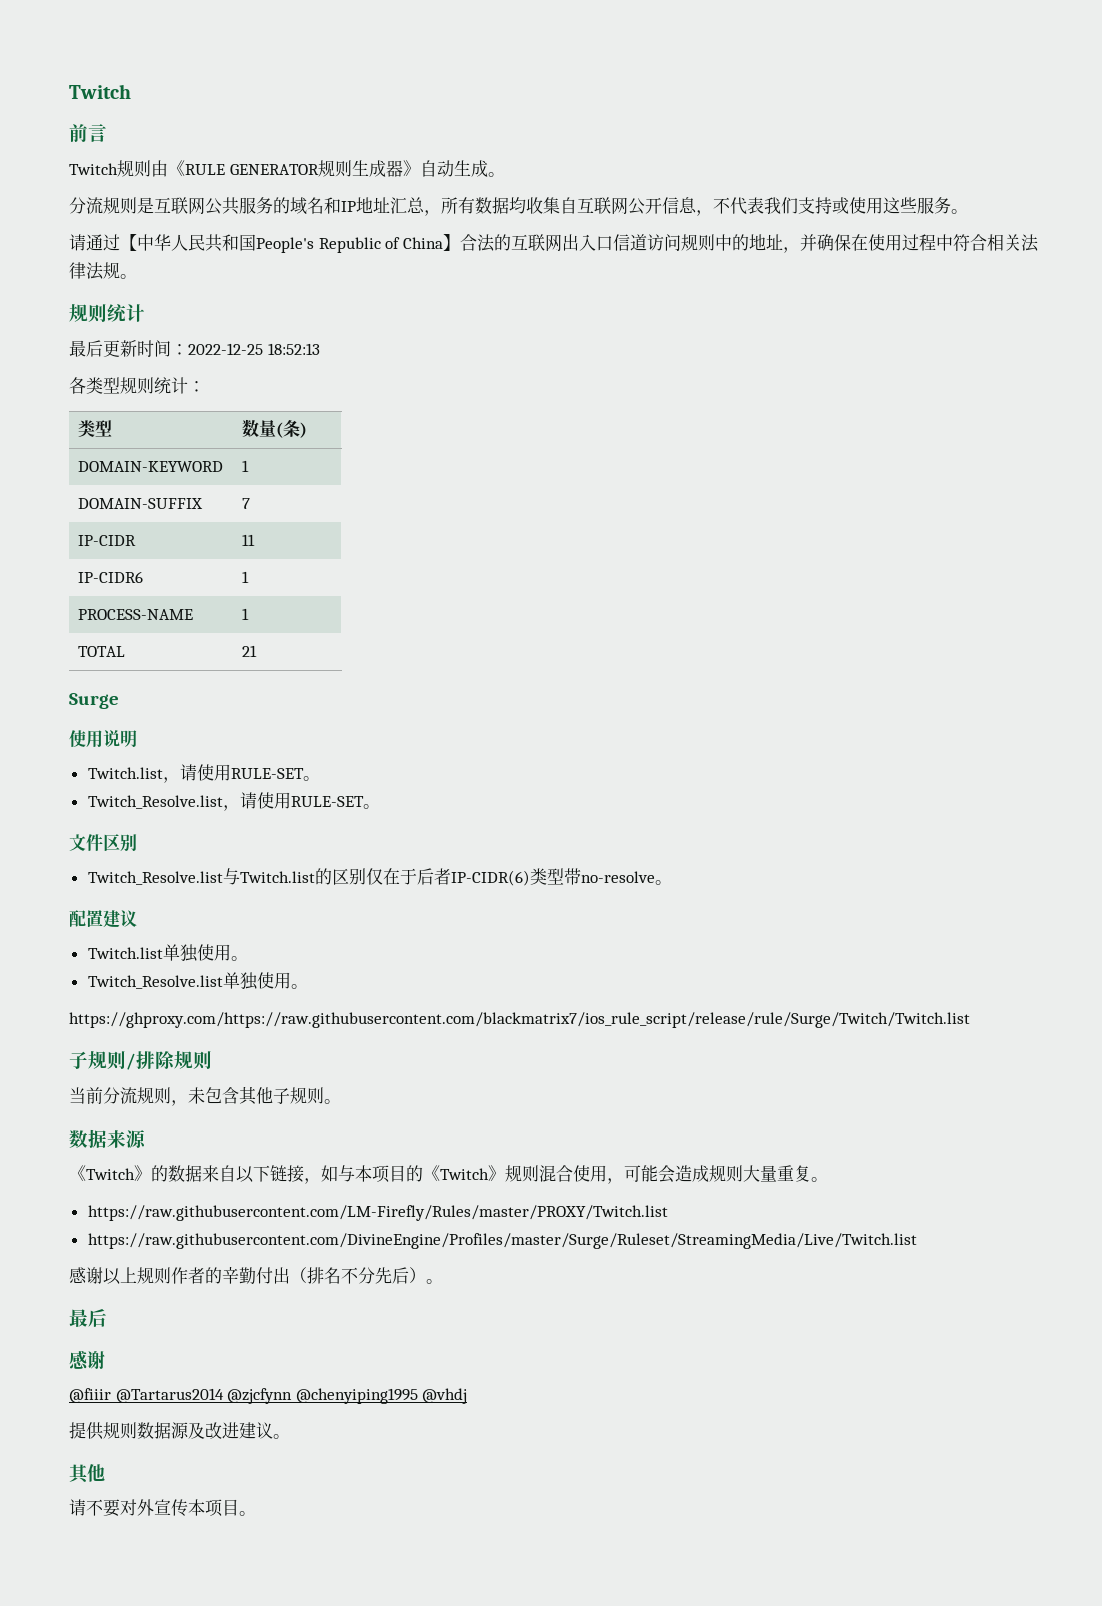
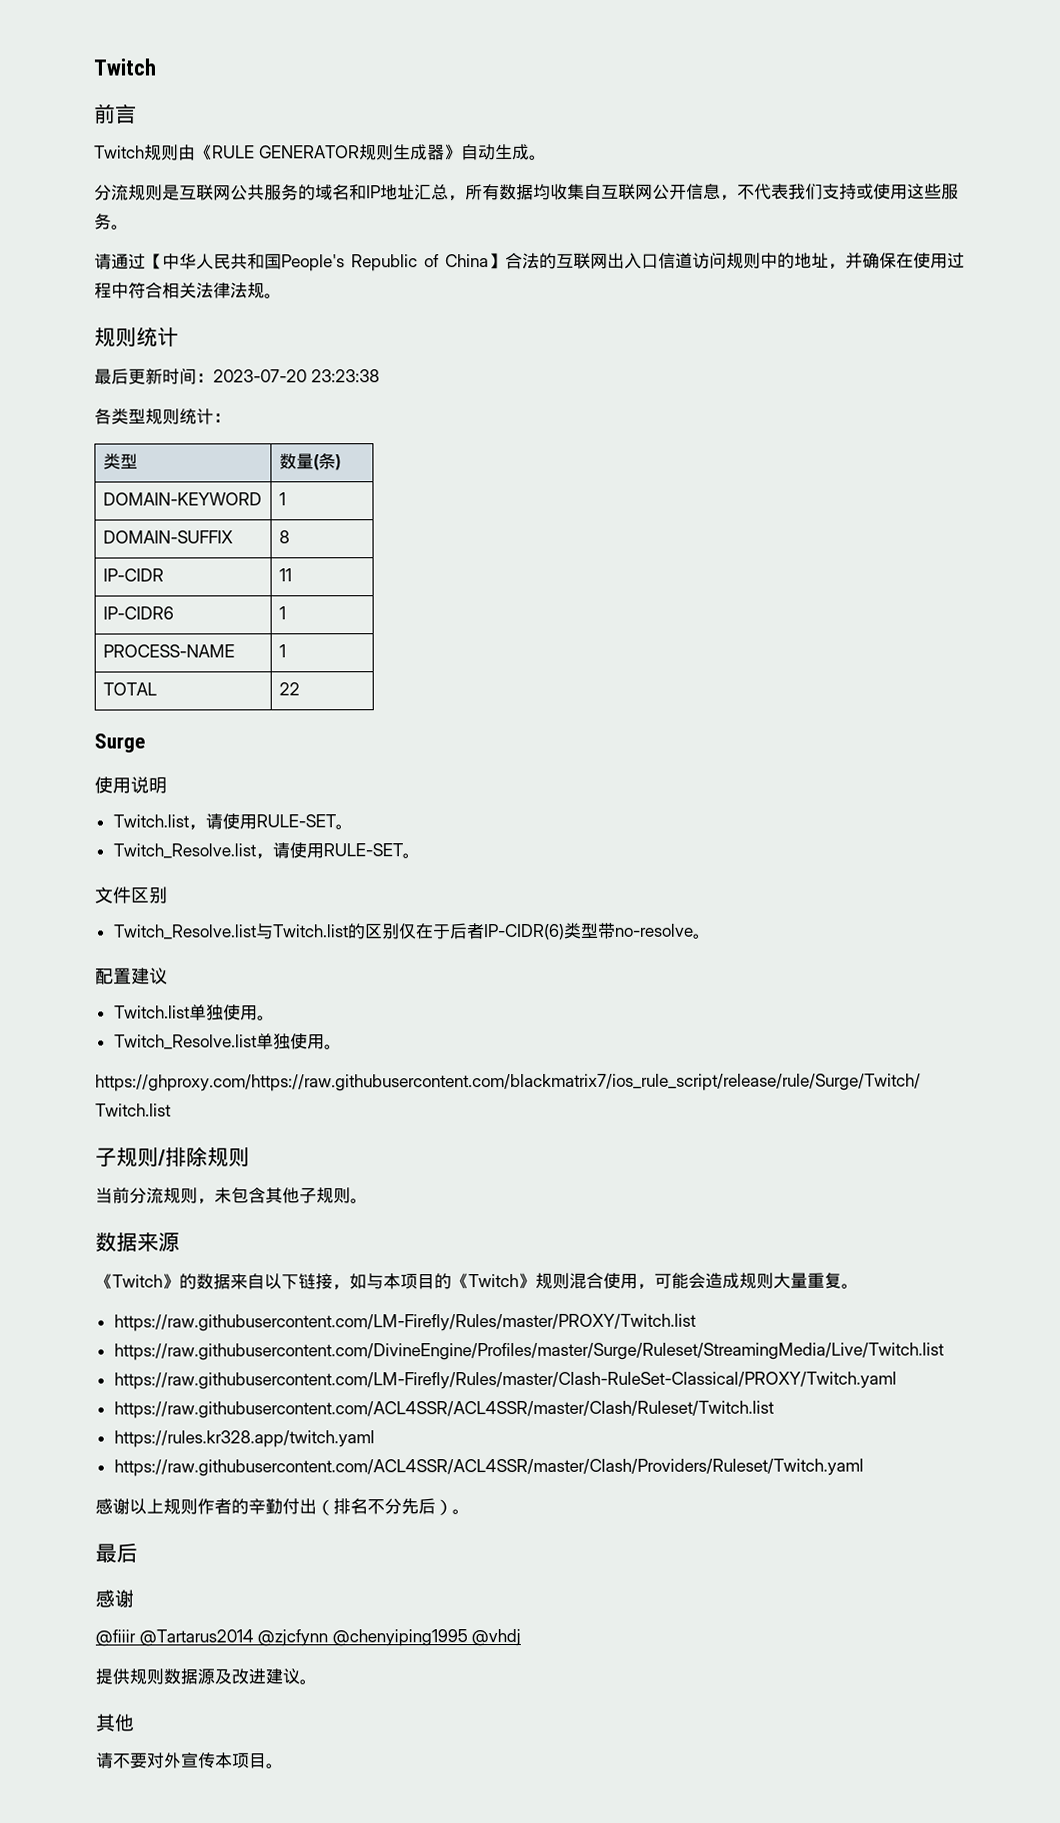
[188,343,320,355] 2022-12-25 18:52:13 -> [213,369,380,383] 2023-07-20 23:23:38
[242,498,251,509] 7 -> [278,530,290,544] 8
[242,645,258,657] 21 -> [278,682,300,696] 22
(917, 1241) none -> [113,1371,897,1390] [113,1400,774,1419] [113,1430,375,1448] [113,1458,864,1477] // https://raw.githubusercontent.com/LM-Firefly/Rules/master/Clash-RuleSet-Classical/PROXY/Twitch.yaml // https://raw.githubusercontent.com/ACL4SSR/ACL4SSR/master/Clash/Ruleset/Twitch.list // https://rules.kr328.app/twitch.yaml // https://raw.githubusercontent.com/ACL4SSR/ACL4SSR/master/Clash/Providers/Ruleset/Twitch.yaml

